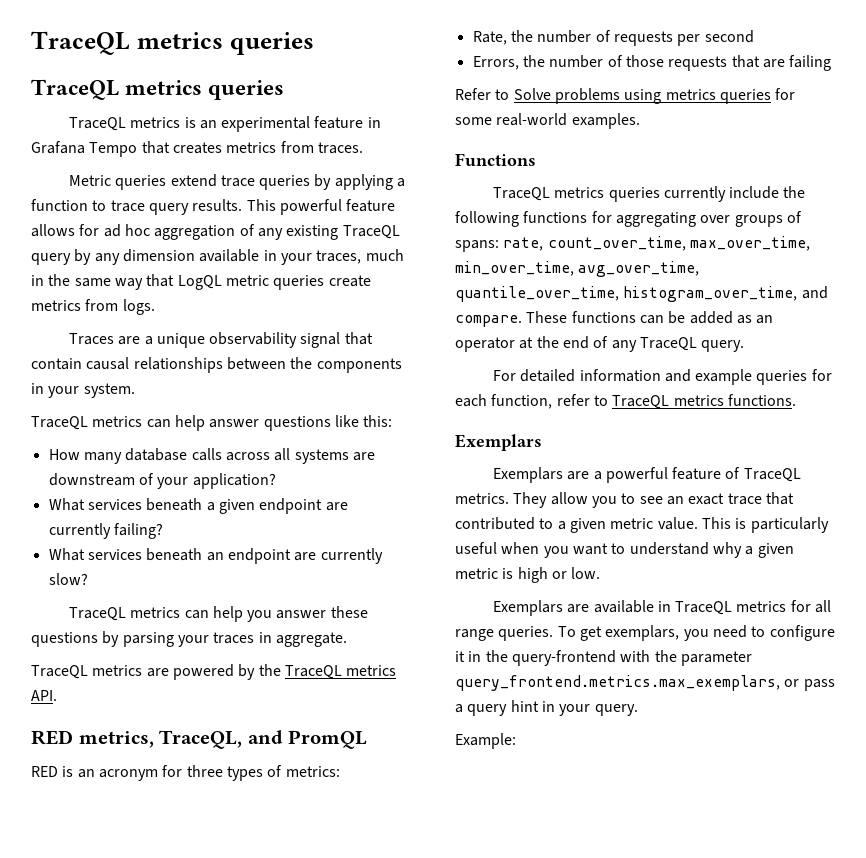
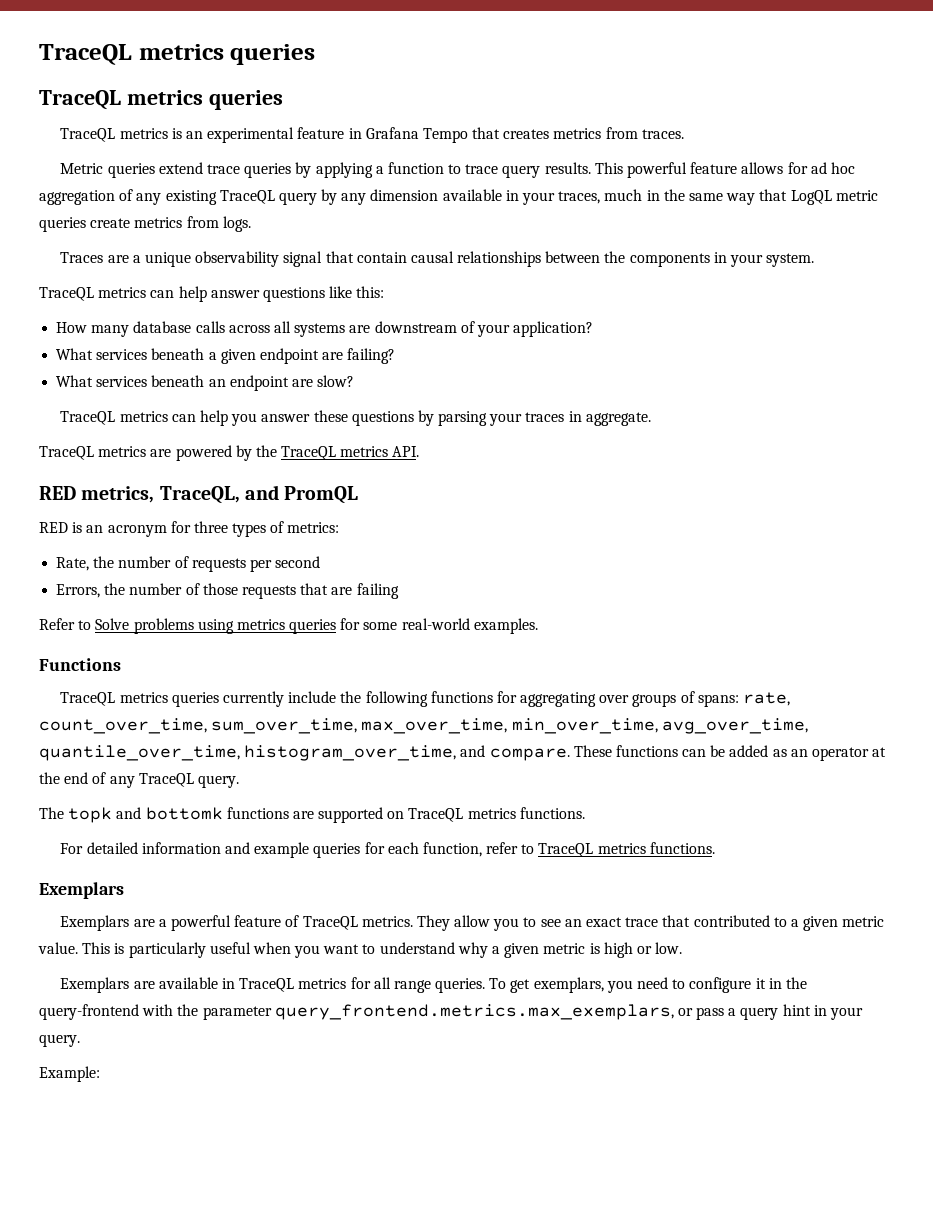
[48,523,111,539] currently -> (344, 356) none
[320,548,383,564] currently -> (313, 383) none
(686, 243) none -> [211,718,358,734] sum_over_time,
(745, 346) none -> [39,807,585,823] // The topk and bottomk functions are supported on TraceQL metrics functions.

